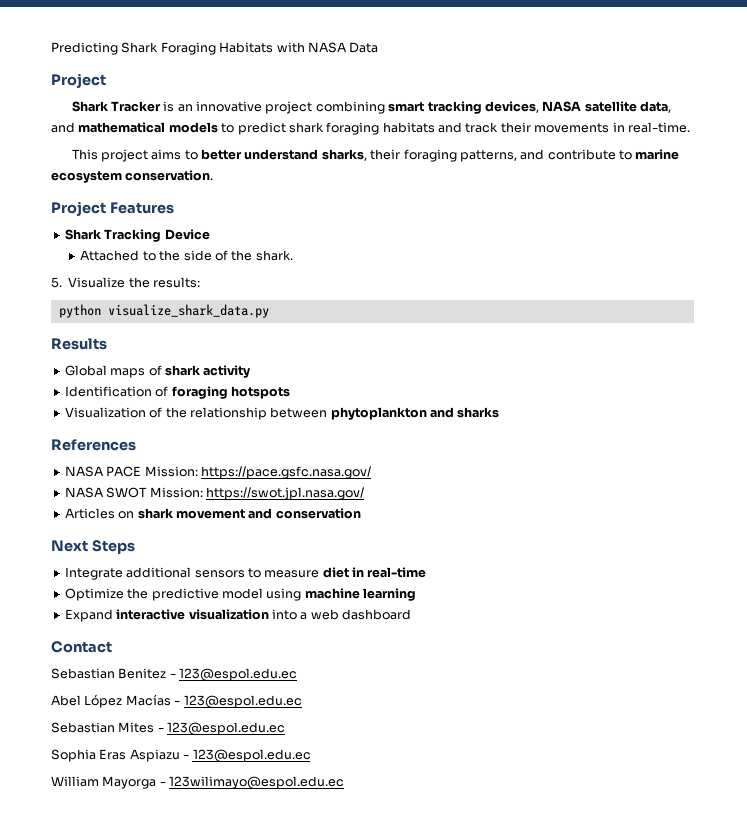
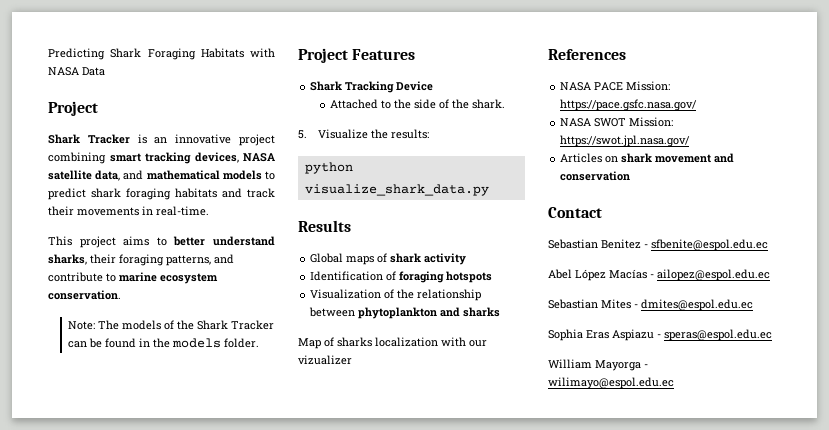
(214, 175) none -> [67,320,274,330] [67,338,259,348] // Note: The models of the Shark Tracker can be found in the models folder.
(500, 412) none -> [298,337,487,349] [298,355,352,365] // Map of sharks localization with our vizualizer
[51,540,135,554] [64,567,427,580] [64,588,416,601] [64,609,411,622] // Next Steps // Integrate additional sensors to measure diet in real-time // Optimize the predictive model using machine learning // Expand interactive visualization into a web dashboard -> (631, 176) none
[179,668,298,682] 123@espol.edu.ec -> [651,239,768,251] sfbenite@espol.edu.ec
[183,695,302,709] 123@espol.edu.ec -> [657,269,770,281] ailopez@espol.edu.ec
[167,722,286,736] 123@espol.edu.ec -> [641,299,753,311] dmites@espol.edu.ec
[192,749,311,763] 123@espol.edu.ec -> [664,329,772,341] speras@espol.edu.ec
[169,776,345,790] 123wilimayo@espol.edu.ec -> [548,377,674,389] wilimayo@espol.edu.ec

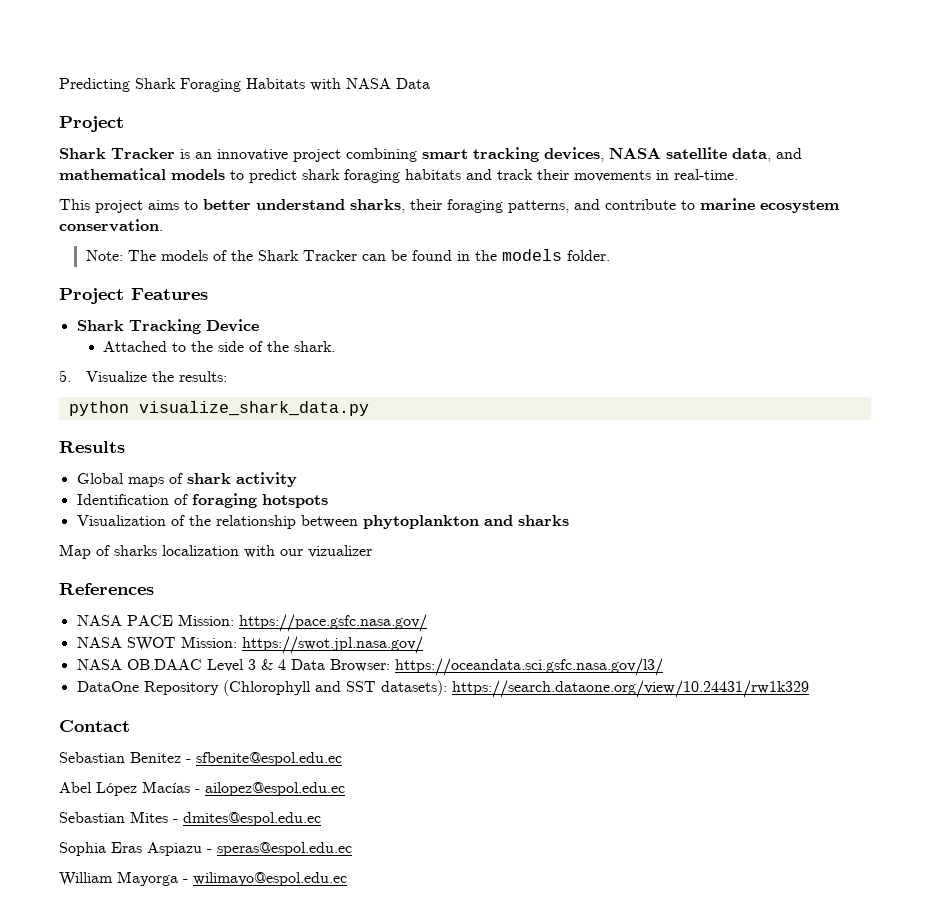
[560,153,735,163] [560,171,631,181] Articles on shark movement and conservation -> [76,658,663,676] [76,680,809,698] NASA OB.DAAC Level 3 & 4 Data Browser: https://oceandata.sci.gsfc.nasa.gov/l3/ // DataOne Repository (Chlorophyll and SST datasets): https://search.dataone.org/view/10.24431/rw1k329

